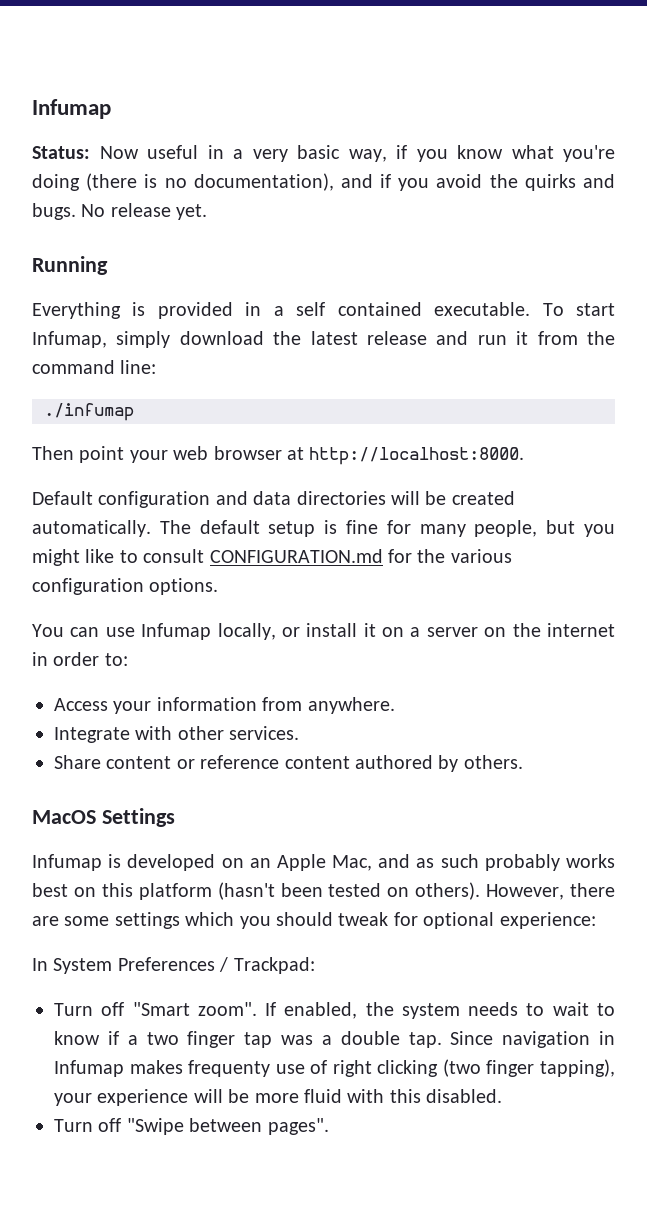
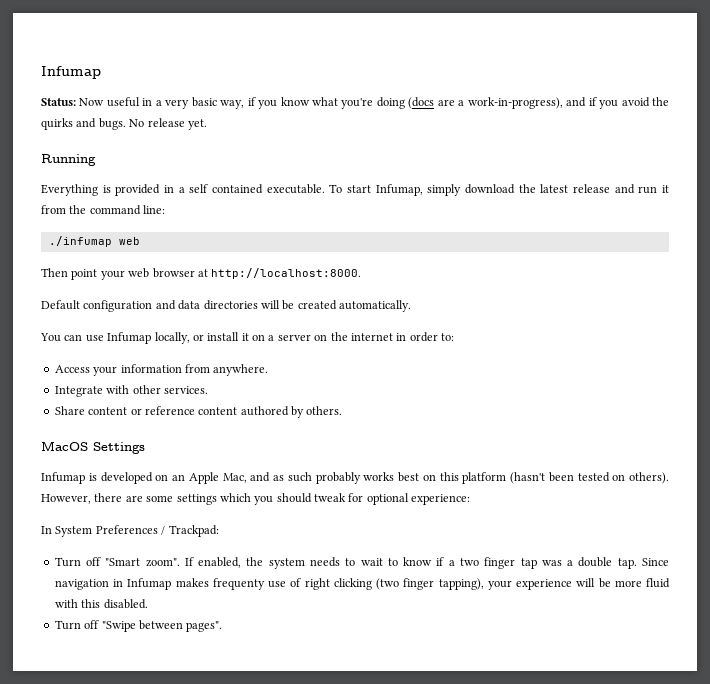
[86,173,334,191] (there is no documentation), -> [408,97,563,109] (docs are a work-in-progress),
(134, 412) none -> [118,237,140,245] web
[159,520,615,537] [32,549,512,566] [32,578,219,595] The default setup is fine for many people, but you might like to consult CONFIGURATION.md for the various configuration options. -> (411, 306) none

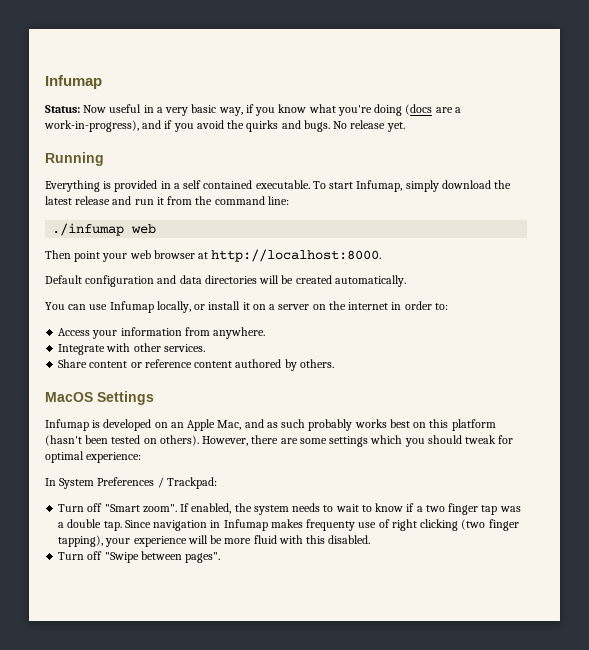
[366,493,409,505] optional -> [45,451,84,463] optimal

